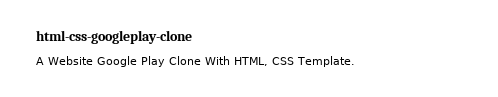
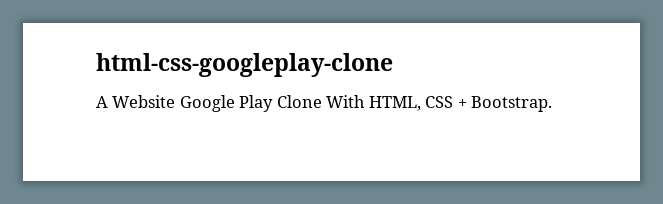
[297,56,355,67] Template. -> [457,96,553,112] + Bootstrap.

